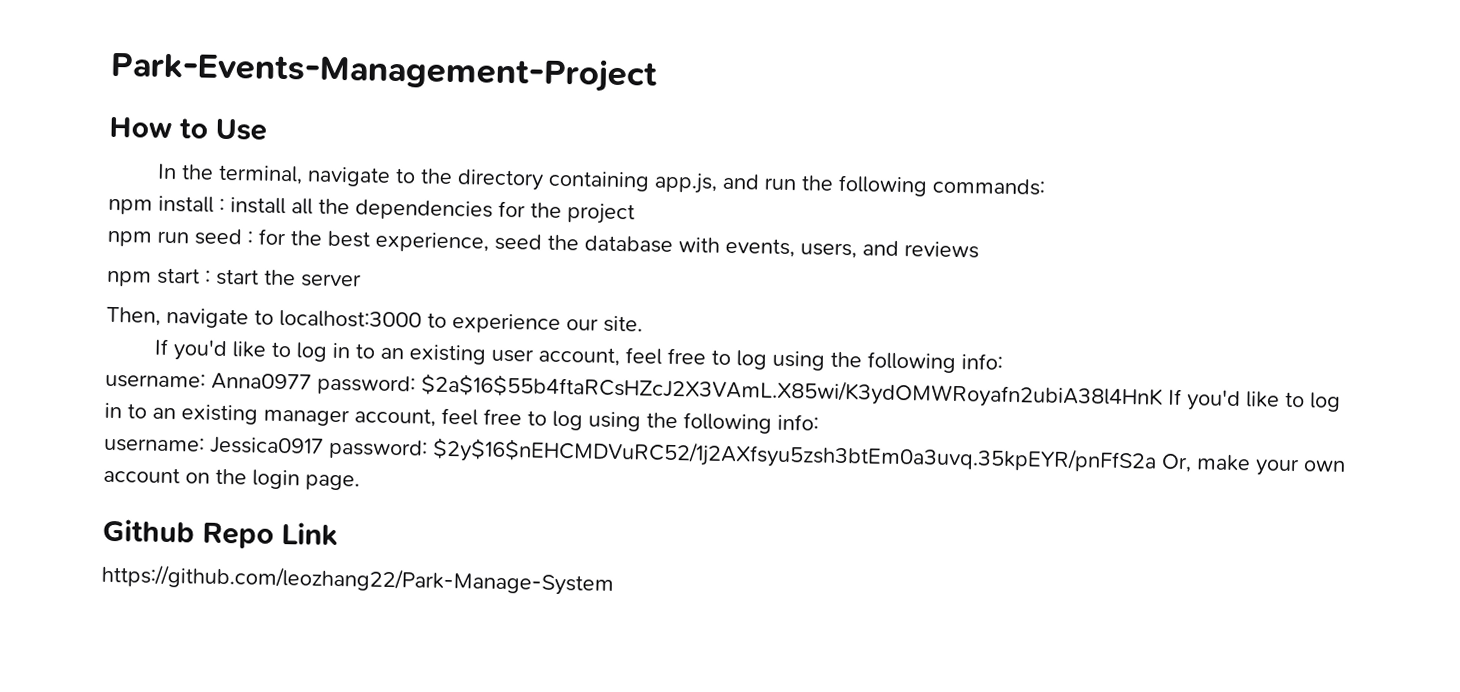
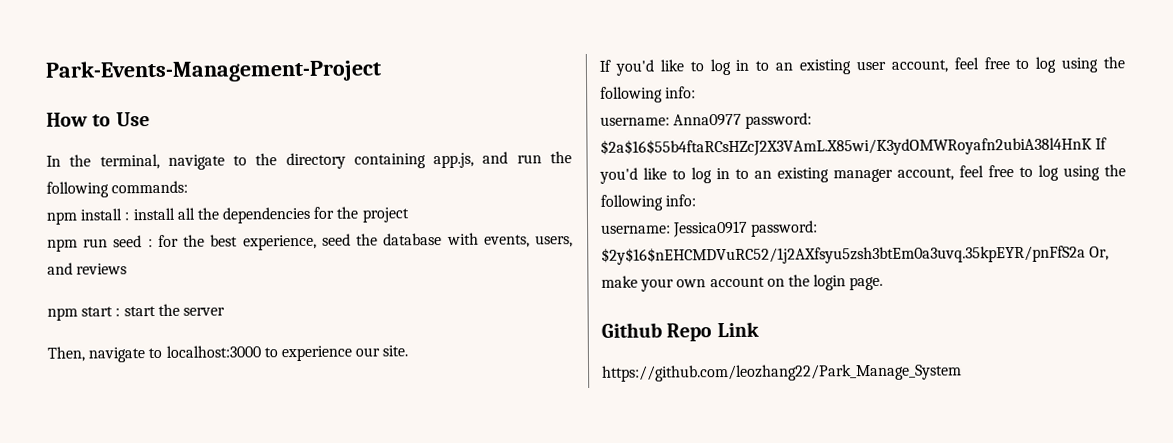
[101,563,614,596] https://github.com/leozhang22/Park-Manage-System -> [602,363,962,382] https://github.com/leozhang22/Park_Manage_System

